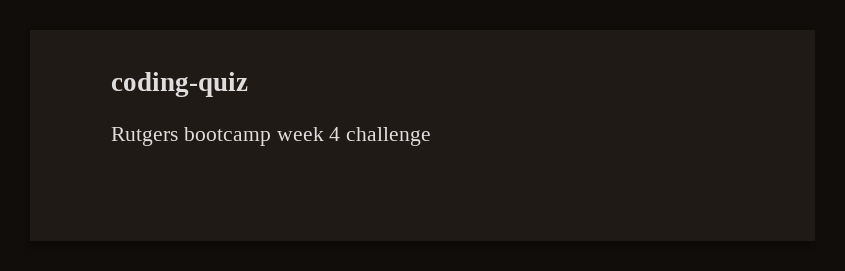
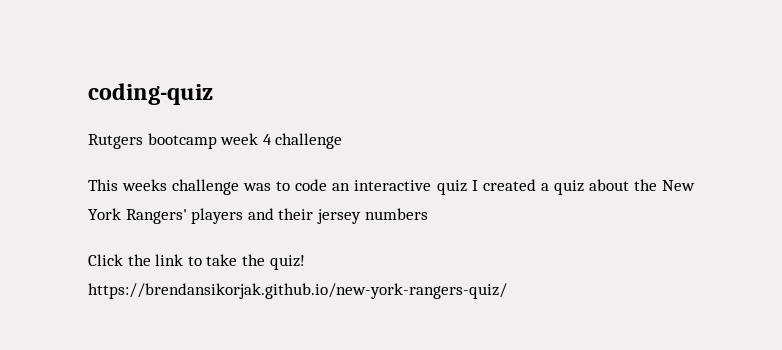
(432, 136) none -> [88,179,695,195] [88,208,428,224] [88,254,305,270] [88,283,507,299] // This weeks challenge was to code an interactive quiz I created a quiz about the New York Rangers' players and their jersey numbers // Click the link to take the quiz! https://brendansikorjak.github.io/new-york-rangers-quiz/

